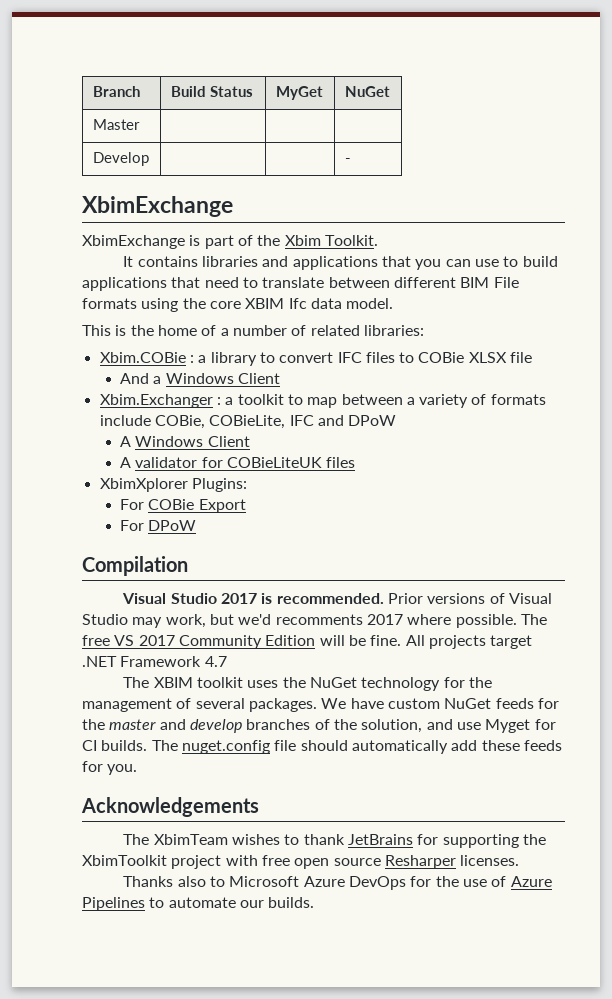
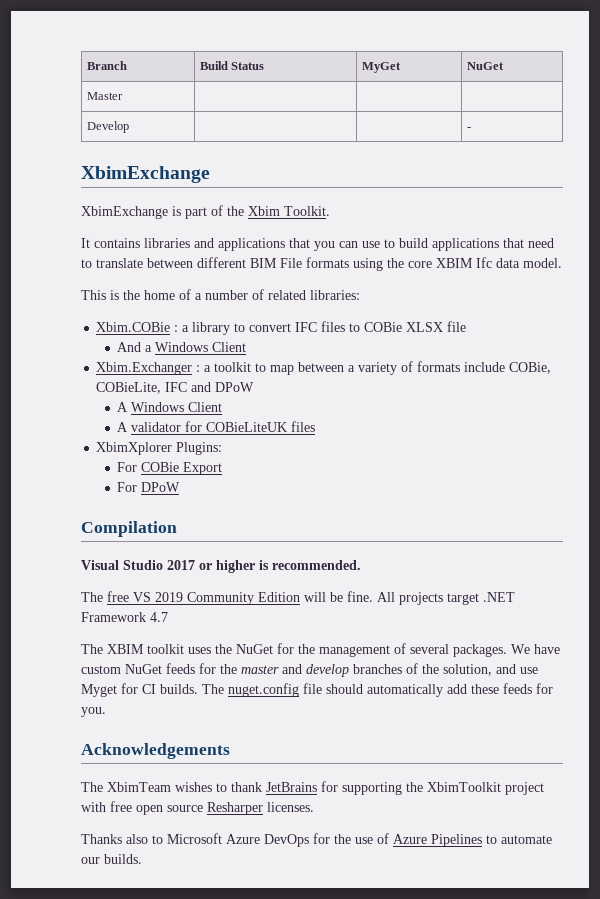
(257, 598) none -> [199,560,255,573] or higher
[387,593,552,604] [82,614,517,628] Prior versions of Visual Studio may work, but we'd recomments 2017 where possible. -> (361, 565) //
[138,635,175,646] 2017 -> [155,592,183,602] 2019
[361,677,441,691] technology -> (273, 649) none

